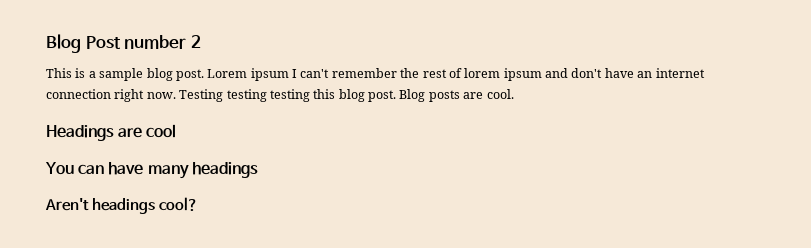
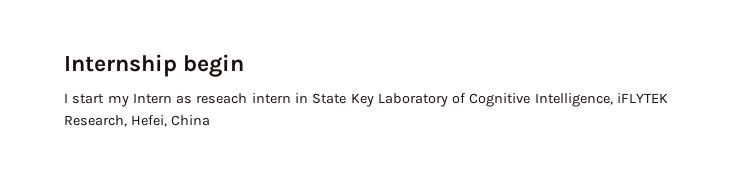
[46,34,201,53] [46,68,705,81] [46,89,514,102] [46,124,177,141] [45,162,258,179] [45,197,198,214] Blog Post number 2 // This is a sample blog post. Lorem ipsum I can't remember the rest of lorem ipsum and don't have an internet connection right now. Testing testing testing this blog post. Blog posts are cool. // Headings are cool // You can have many headings // Aren't headings cool? -> [64,54,245,77] [64,93,668,107] [64,115,210,127] Internship begin // I start my Intern as reseach intern in State Key Laboratory of Cognitive Intelligence, iFLYTEK Research, Hefei, China

